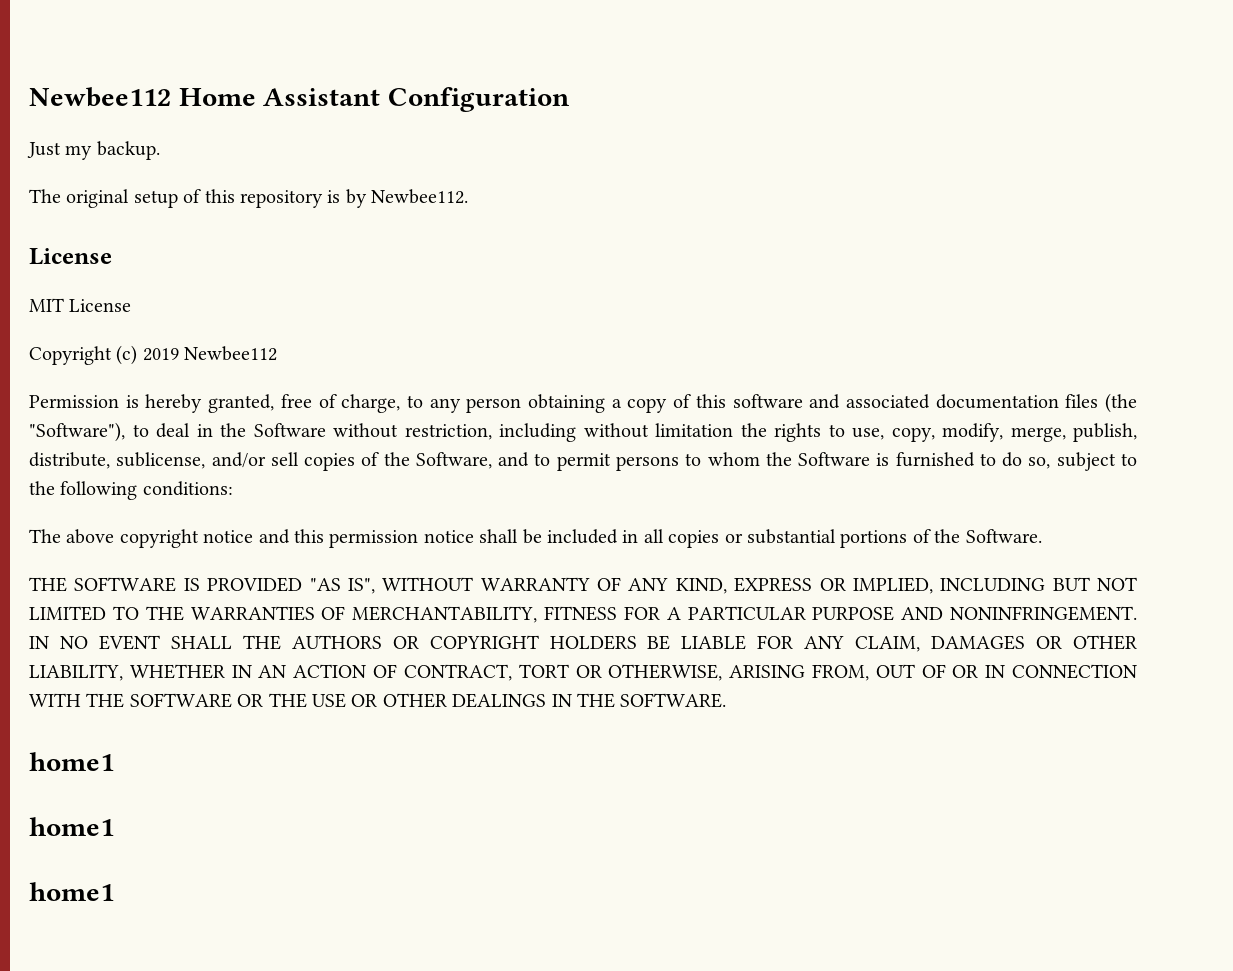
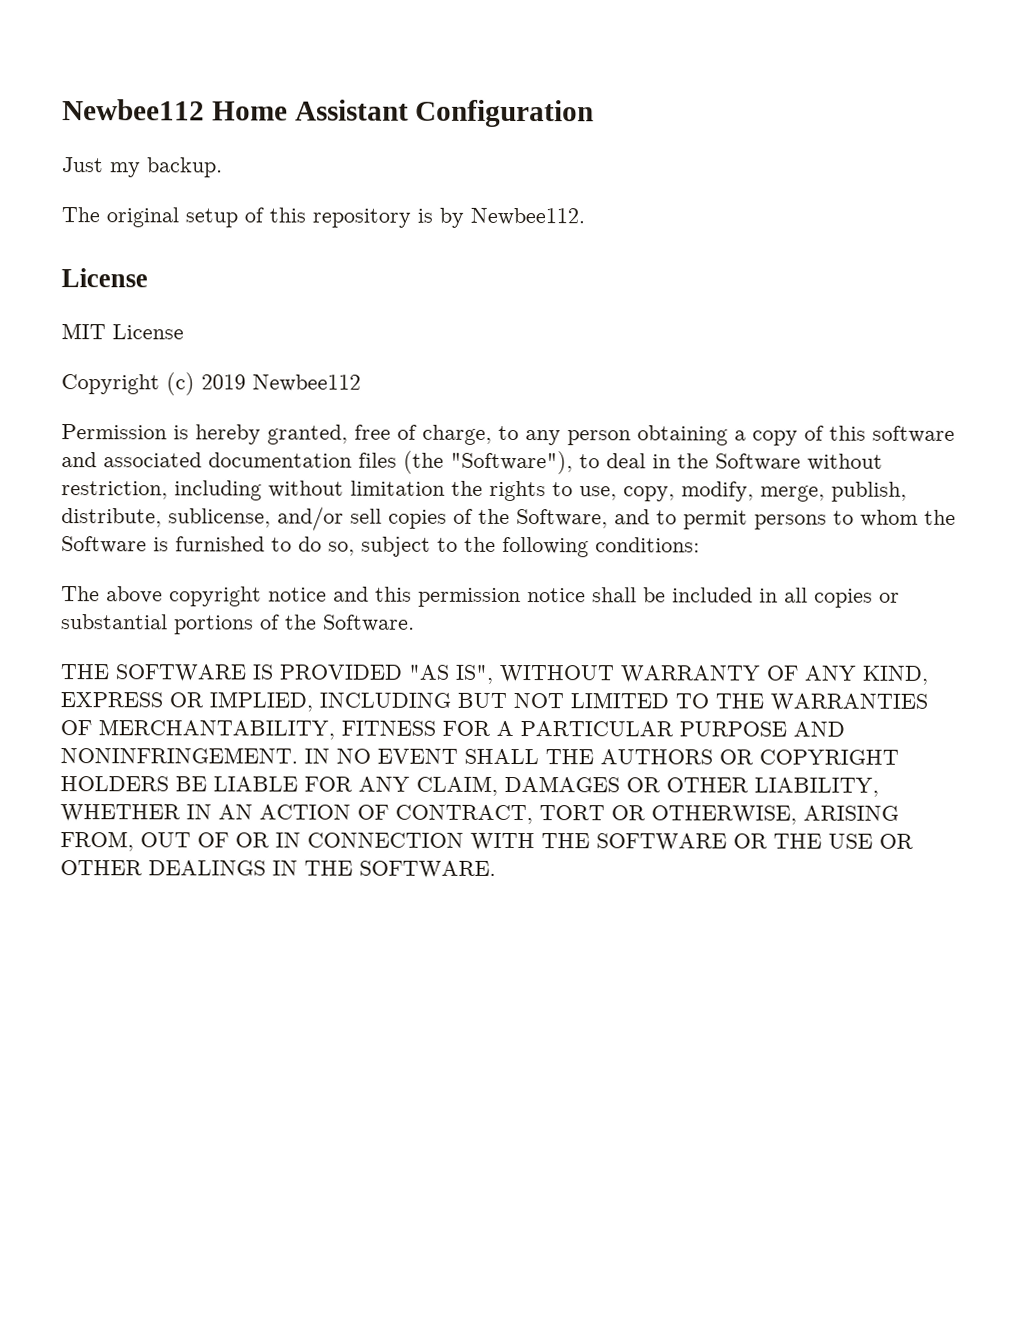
[29,752,114,771] [29,817,114,836] [29,882,114,901] // home1 // home1 // home1 -> (496, 869) none

